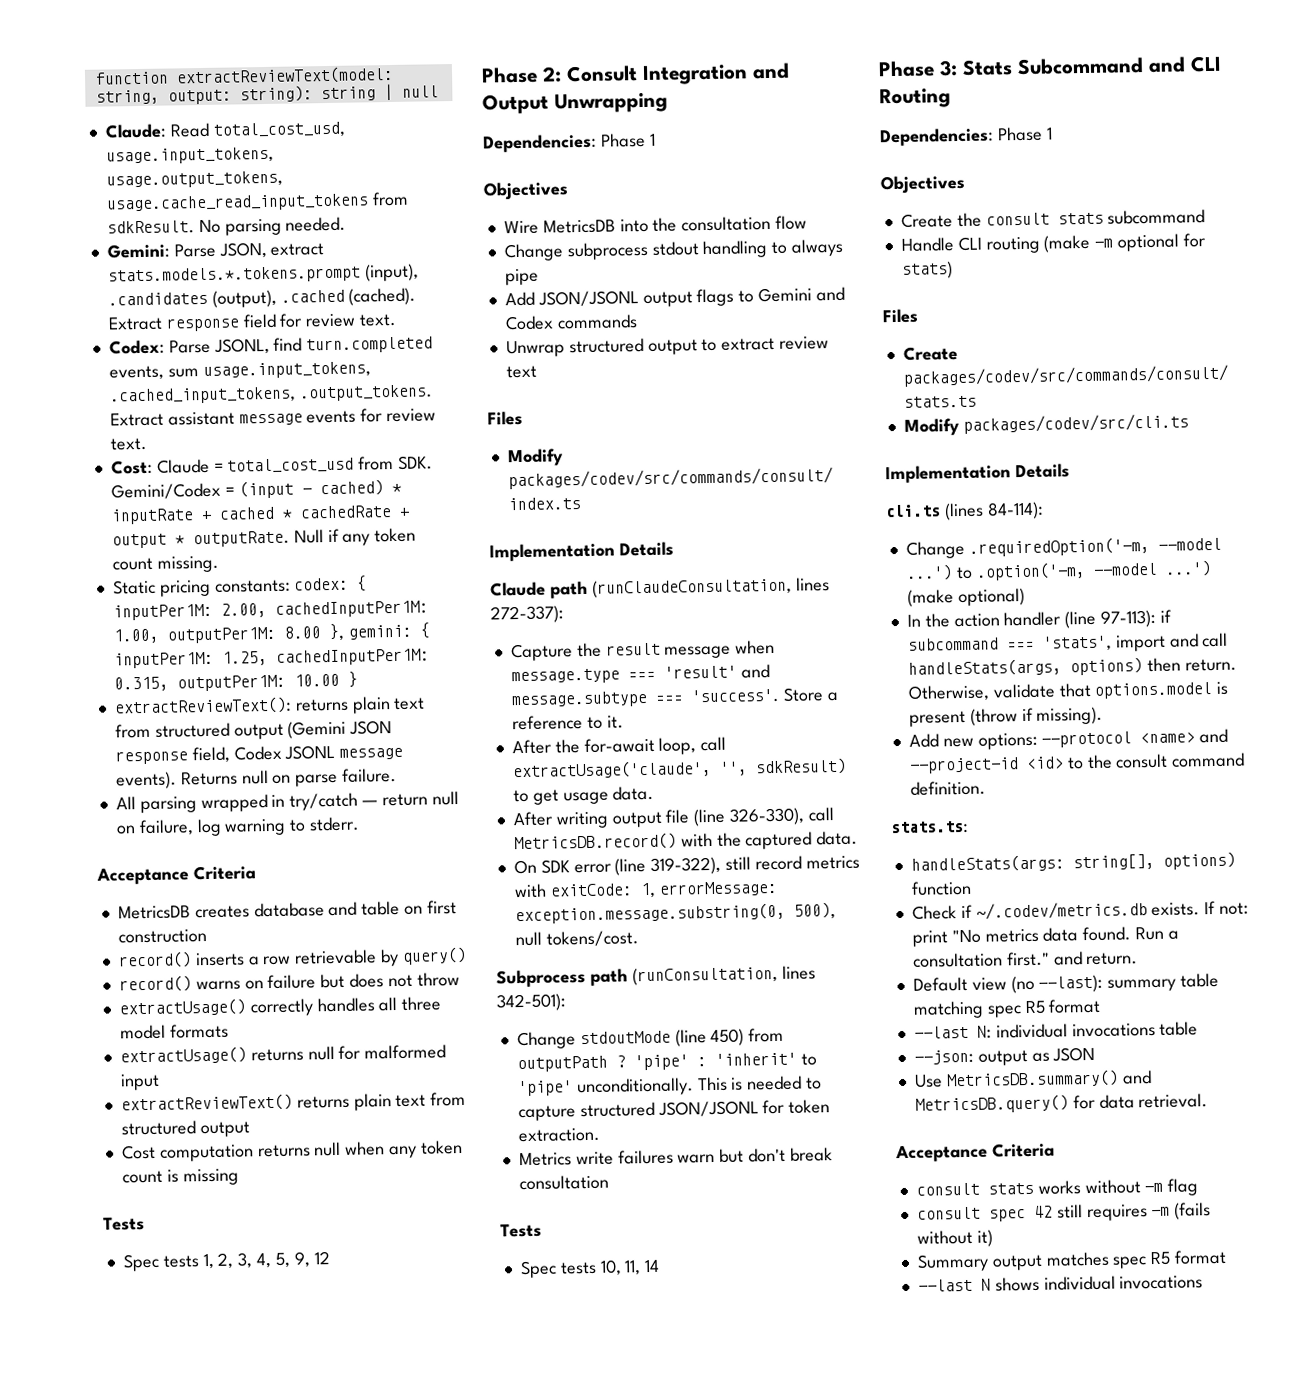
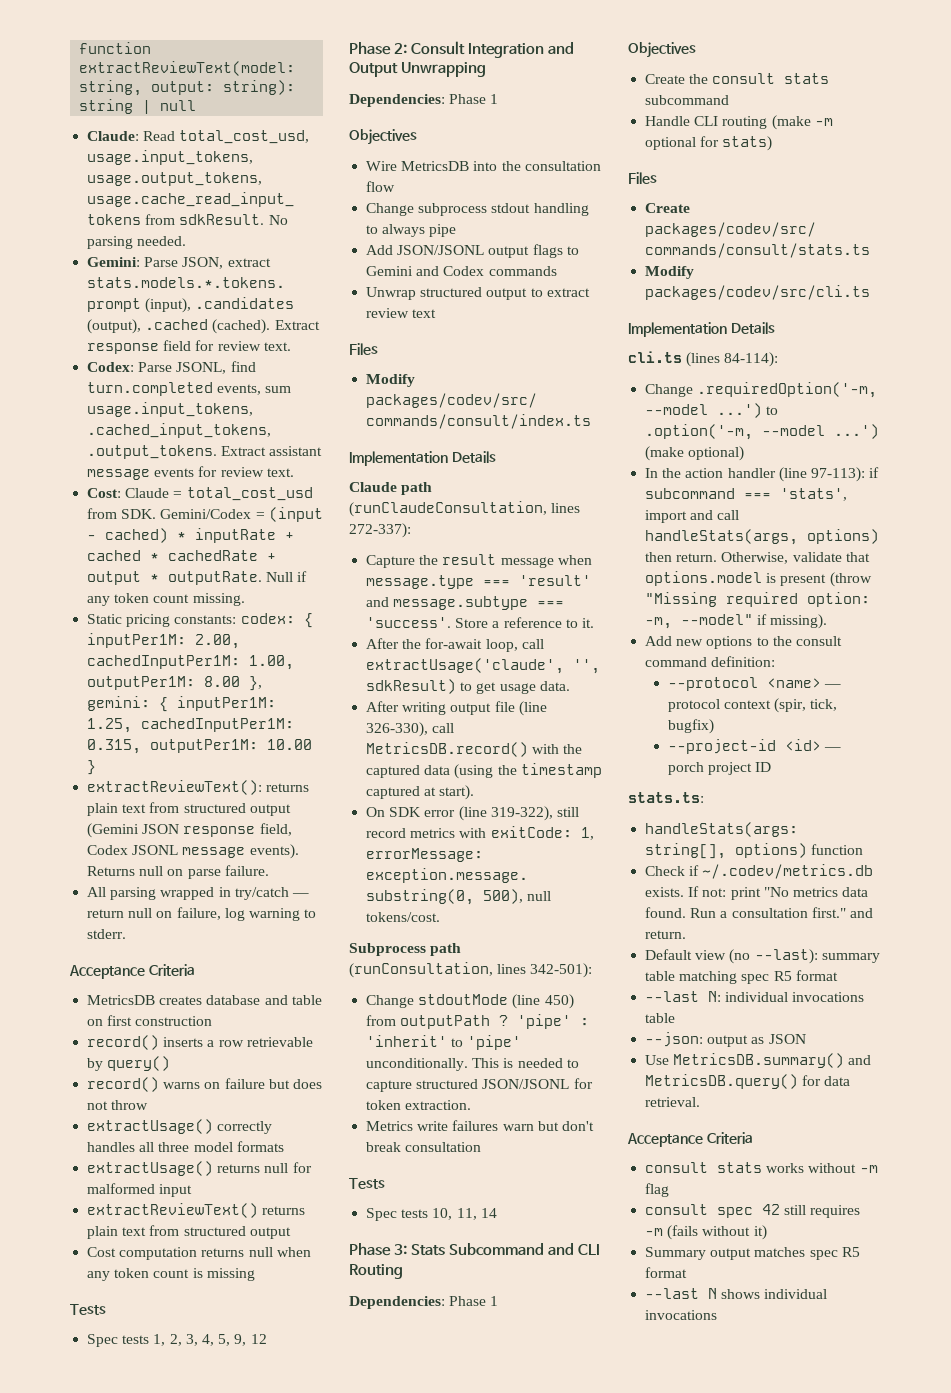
[816,830,859,846] data. -> [424,763,602,779] [366,785,475,800] data (using the timestamp captured at start).
(1018, 717) none -> [645,592,871,607] [645,614,754,629] "Missing required option: -m, --model"
[977,728,1229,750] [908,752,1246,774] [909,780,986,796] options: --protocol <name> and --project-id <id> to the consult command definition. -> [706,636,842,649] [645,656,776,667] [667,677,841,691] [667,698,838,713] [667,719,714,734] [667,739,841,754] [667,762,772,775] options to the consult command definition: // --protocol <name> — protocol context (spir, tick, bugfix) // --project-id <id> — porch project ID

